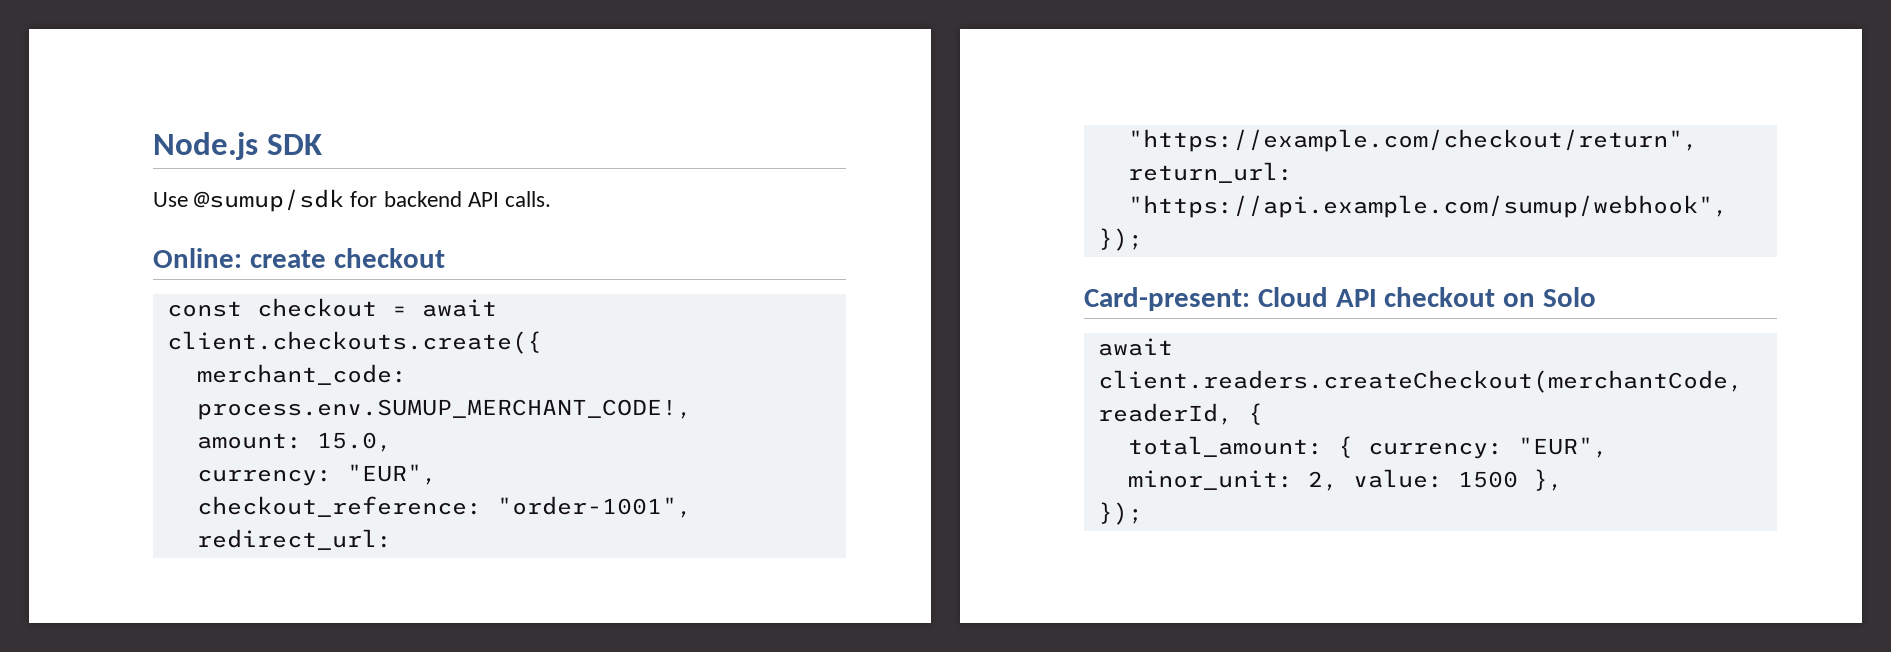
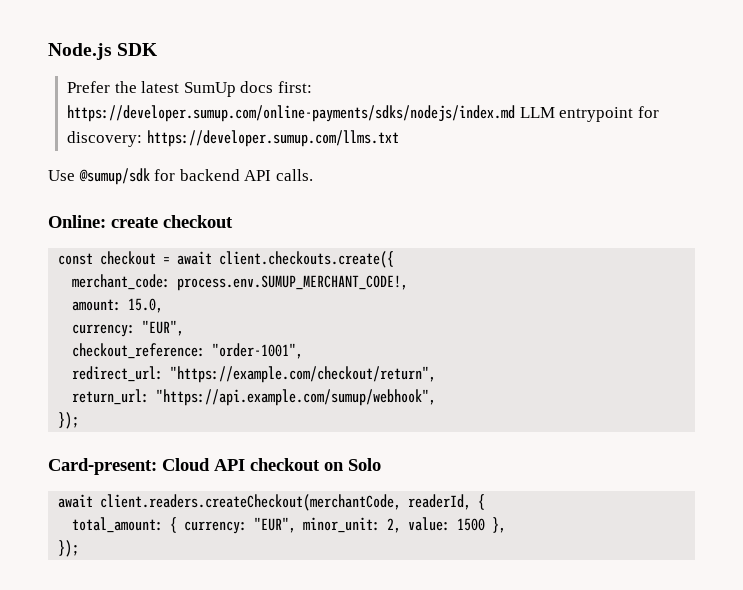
(322, 144) none -> [67,81,313,97] [67,105,659,122] [67,130,399,147] // Prefer the latest SumUp docs first: https://developer.sumup.com/online-payments/sdks/nodejs/index.md LLM entrypoint for discovery: https://developer.sumup.com/llms.txt

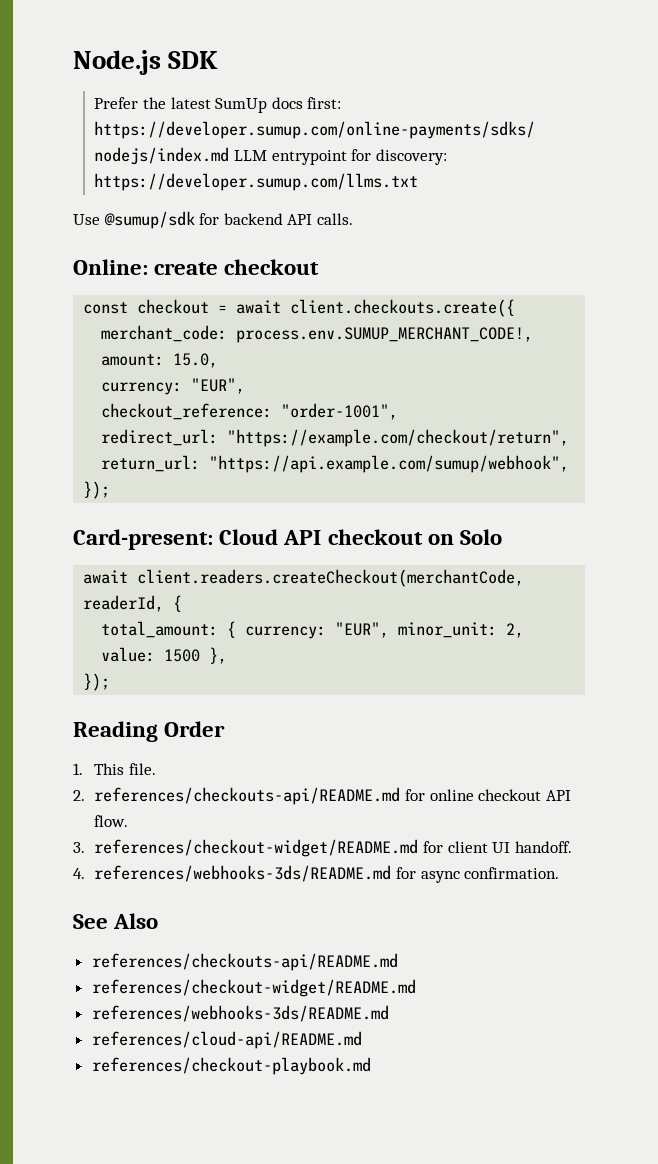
(80, 548) none -> [73,721,226,742] [73,763,157,775] [73,787,571,805] [94,815,129,827] [73,839,572,857] [73,865,560,883] [73,913,159,929] [91,953,398,971] [91,979,416,997] [91,1005,389,1022] [91,1031,362,1049] [91,1057,371,1075] // Reading Order // 1. This file. // 2. references/checkouts-api/README.md for online checkout API flow. // 3. references/checkout-widget/README.md for client UI handoff. // 4. references/webhooks-3ds/README.md for async confirmation. // See Also // references/checkouts-api/README.md // references/checkout-widget/README.md // references/webhooks-3ds/README.md // references/cloud-api/README.md // references/checkout-playbook.md

